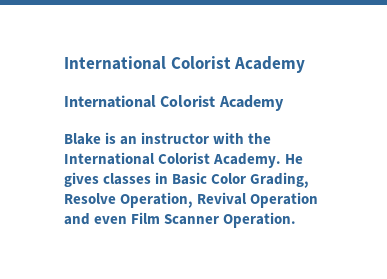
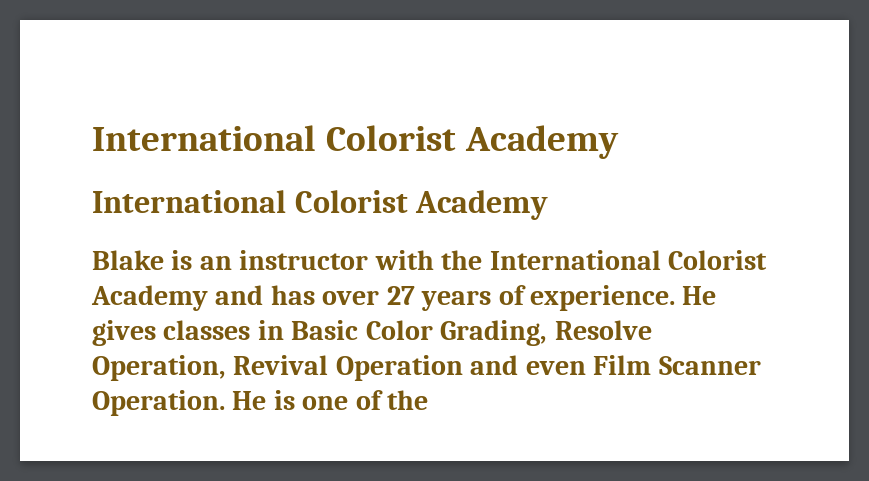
[213,153,282,168] Academy. -> [91,285,675,311] Academy and has over 27 years of experience.
(297, 220) none -> [232,390,429,410] He is one of the

